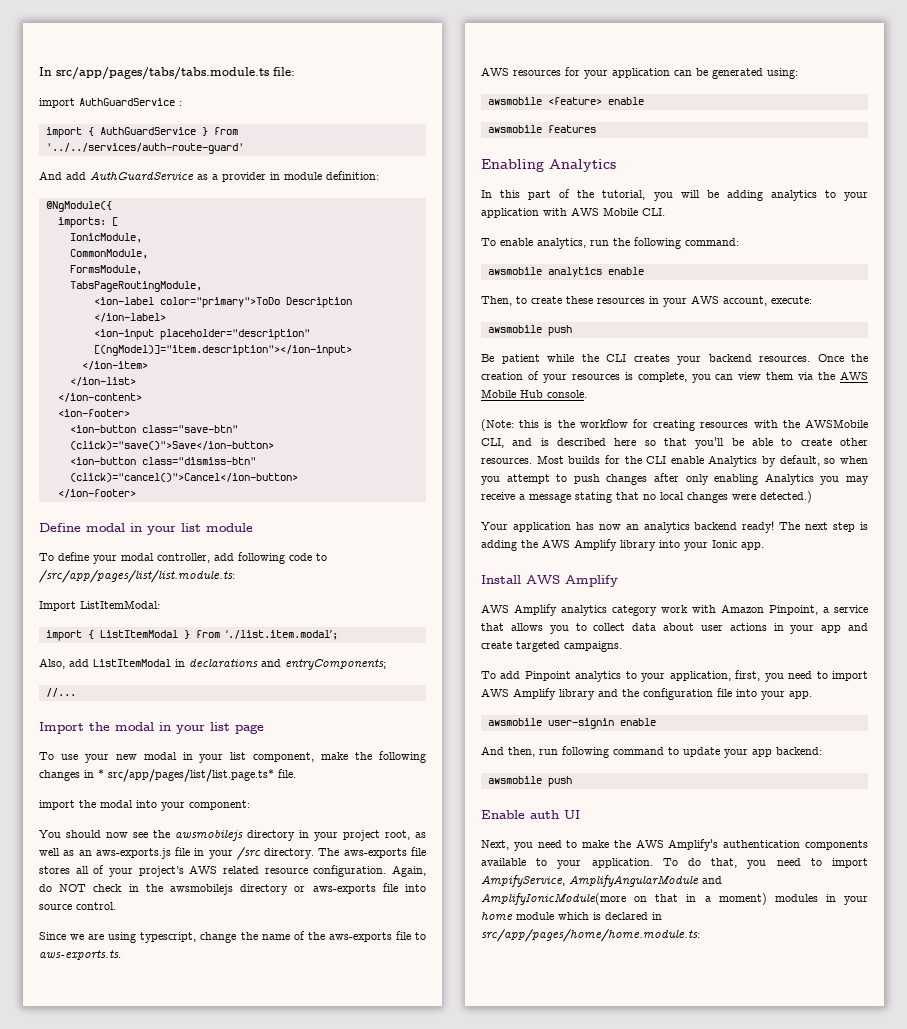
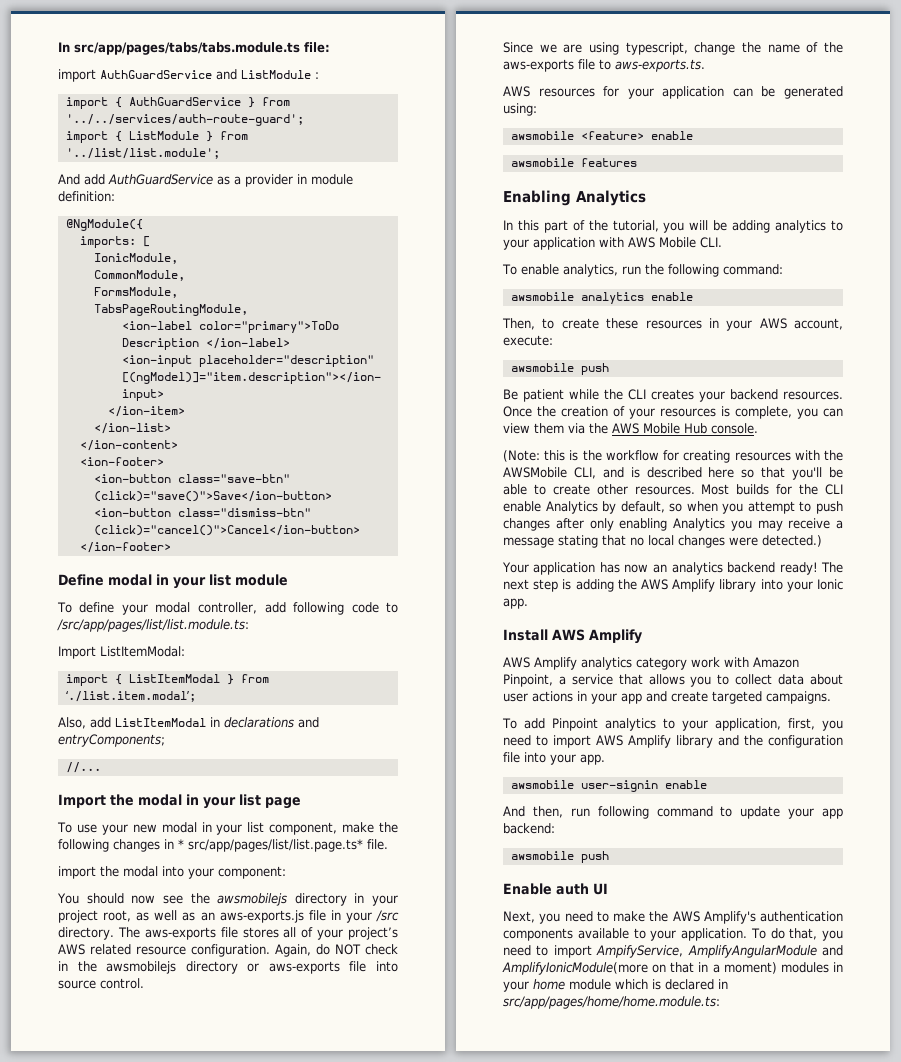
(175, 102) none -> [216,69,311,80] and ListModule
[45,143,244,154] '../../services/auth-route-guard' -> [65,114,304,126] [65,131,248,143] [65,148,220,159] '../../services/auth-route-guard'; // import { ListModule } from '../list/list.module';

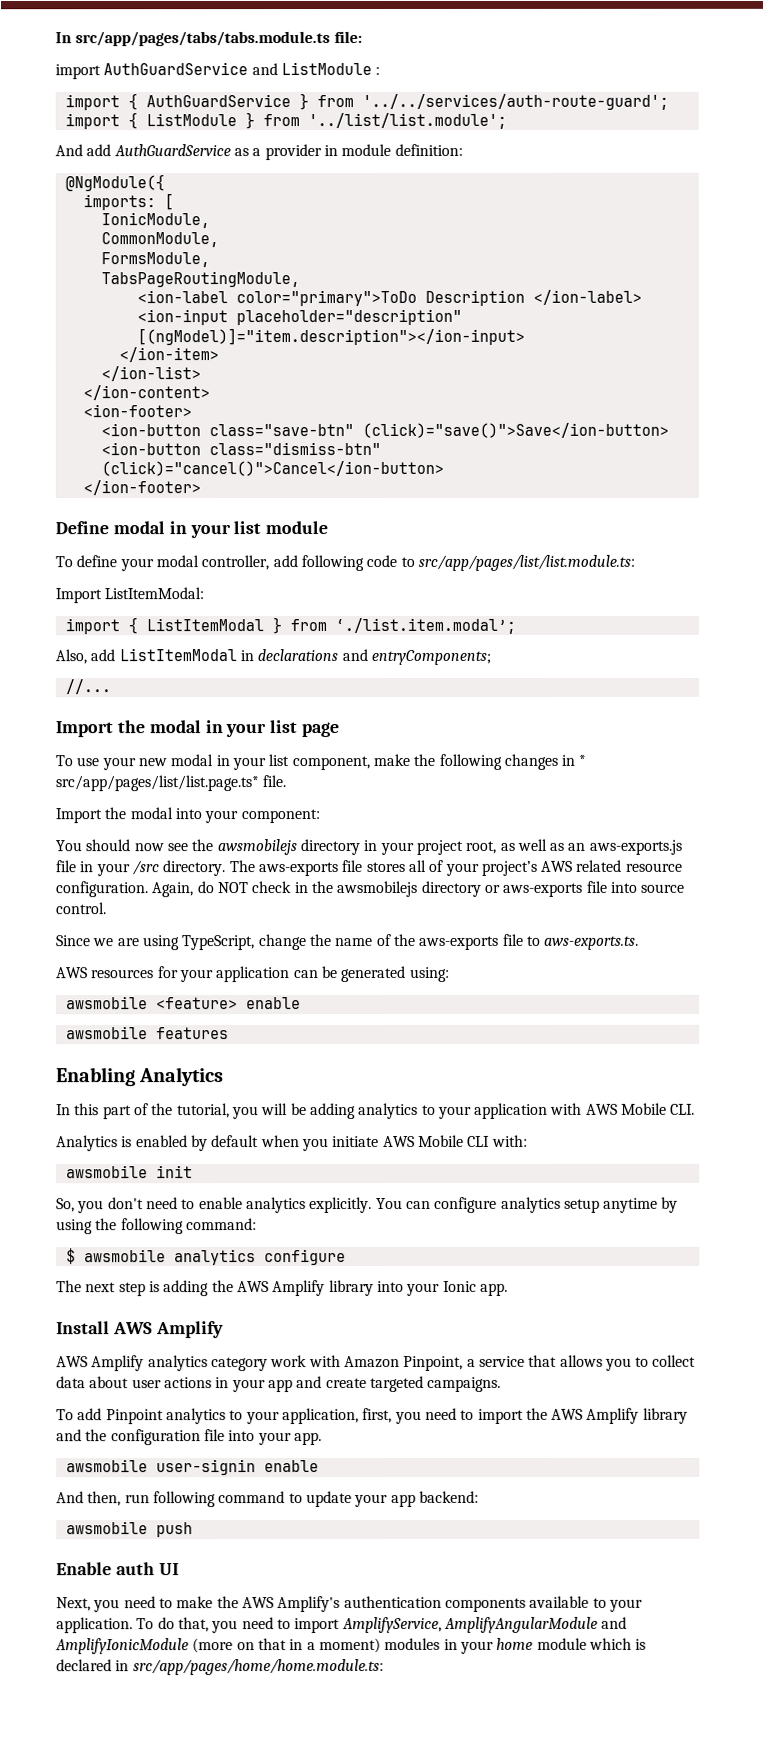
[57,619,249,632] /src/app/pages/list/list.module.ts: -> [417,554,635,571] src/app/pages/list/list.module.ts:
[58,866,96,879] import -> [55,808,102,824] Import
[625,42,688,55] typescript, -> [182,935,256,951] TypeScript,
[502,264,641,277] To enable analytics, run -> [56,1134,528,1152] [65,1165,193,1179] [56,1196,679,1214] [56,1219,93,1235] Analytics is enabled by default when you initiate AWS Mobile CLI with: // awsmobile init // So, you don't need to enable analytics explicitly. You can configure analytics setup anytime by using
(783, 269) none -> [65,1248,76,1265] $
[650,292,693,301] [502,318,843,331] [503,335,553,346] [510,363,609,375] [503,389,843,402] [503,406,843,419] [503,423,758,434] [503,450,843,463] [503,467,843,480] [503,484,843,495] [503,501,843,514] [503,518,843,531] [503,535,822,548] [502,562,818,575] enable // Then, to create these resources in your AWS account, execute: // awsmobile push // Be patient while the CLI creates your backend resources. Once the creation of your resources is complete, you can view them via the AWS Mobile Hub console. // (Note: this is the workflow for creating resources with the AWSMobile CLI, and is described here so that you'll be able to create other resources. Most builds for the CLI enable Analytics by default, so when you attempt to push changes after only enabling Analytics you may receive a message stating that no local changes were detected.) // Your application has now an analytics backend ready! -> [263,1249,346,1266] configure //
(591, 741) none -> [525,1407,548,1420] the
[596,945,684,958] AmpifyService, -> [341,1616,442,1634] AmplifyService,
[502,962,648,975] AmplifyIonicModule(more -> [55,1638,234,1655] AmplifyIonicModule (more

